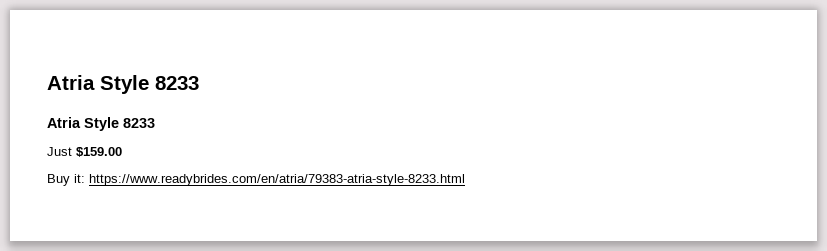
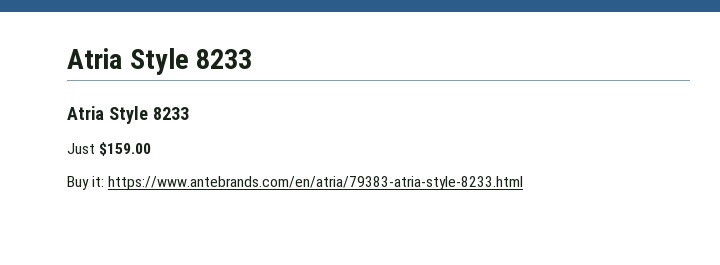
[89,174,465,186] https://www.readybrides.com/en/atria/79383-atria-style-8233.html -> [108,176,524,190] https://www.antebrands.com/en/atria/79383-atria-style-8233.html

